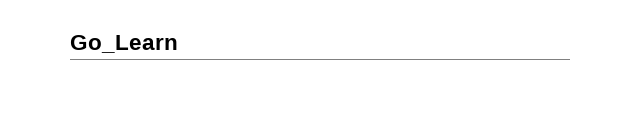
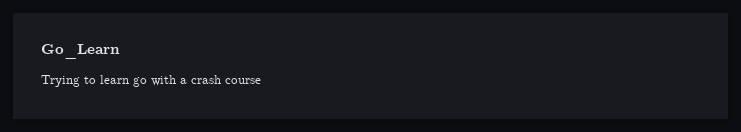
(178, 44) none -> [41,75,261,87] // Trying to learn go with a crash course

